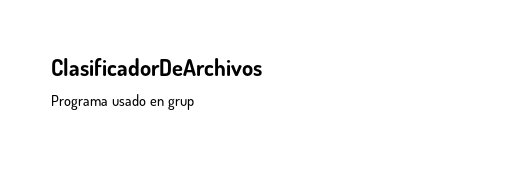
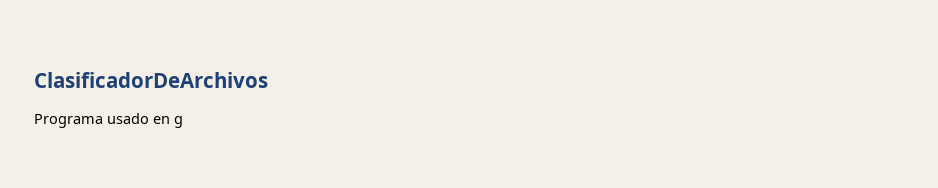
[167,98,194,110] grup -> [174,116,183,128] g

